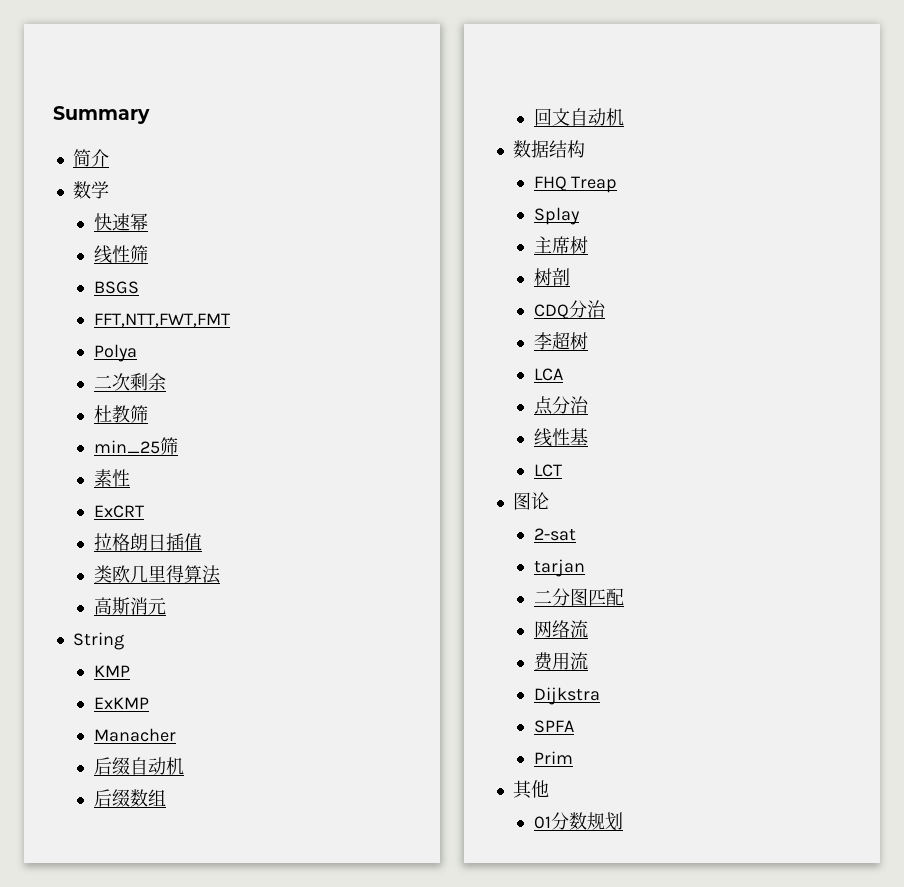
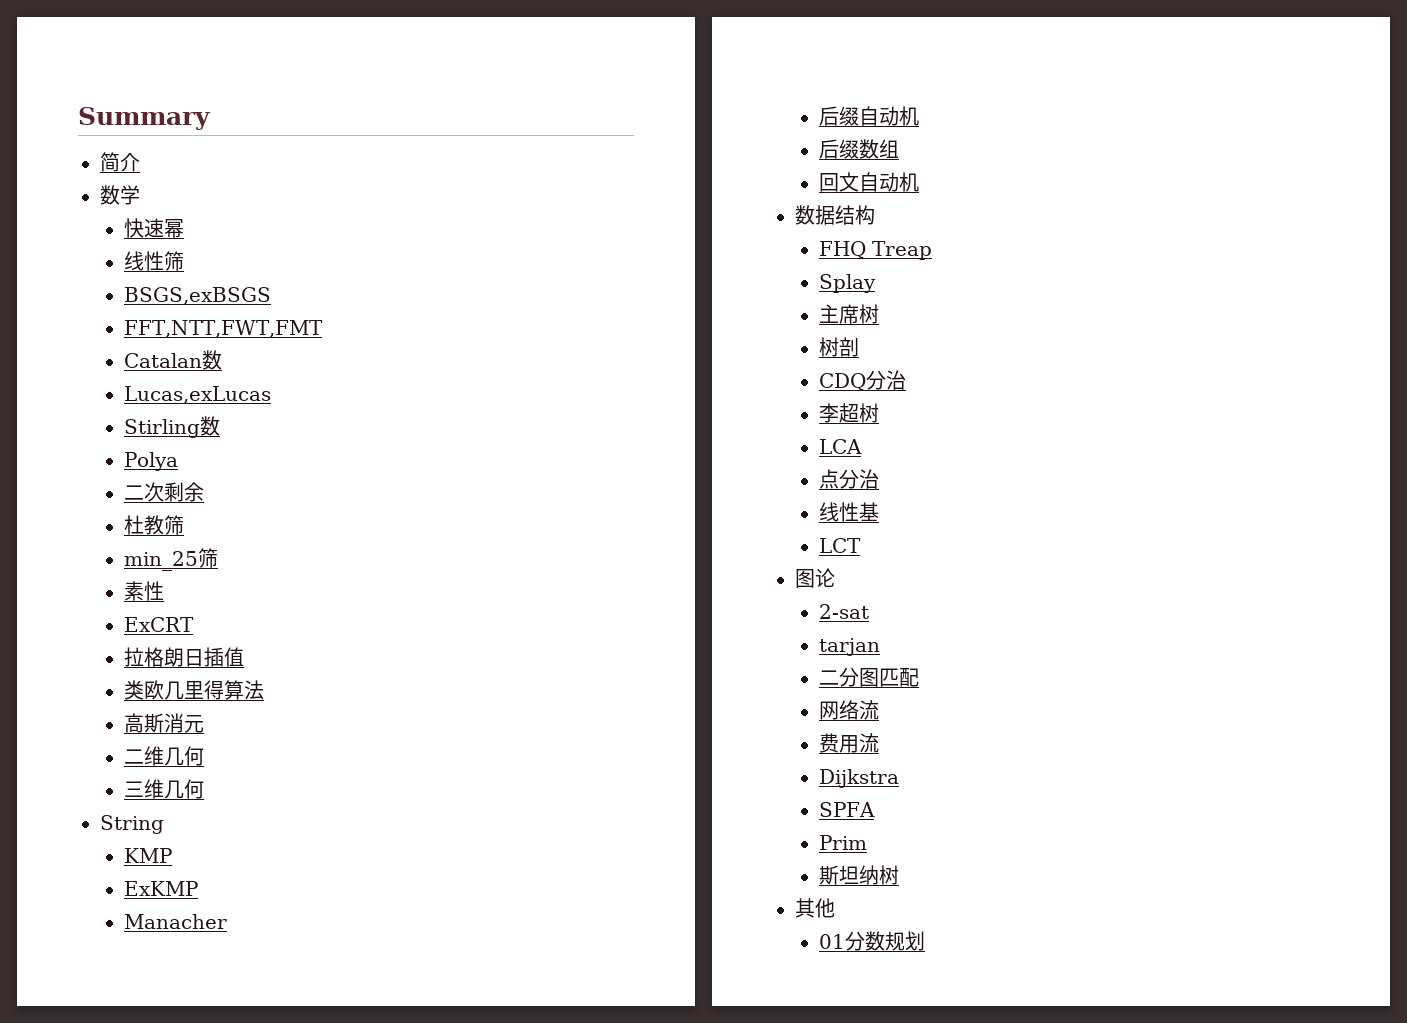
[93,281,139,294] BSGS -> [123,287,271,305] BSGS,exBSGS
(230, 320) none -> [123,350,222,370] [123,386,271,404] [123,416,220,438] // Catalan数 // Lucas,exLucas // Stirling数
(166, 606) none -> [123,746,204,766] [123,779,204,799] // 二维几何 // 三维几何
(573, 757) none -> [818,865,899,885] // 斯坦纳树

